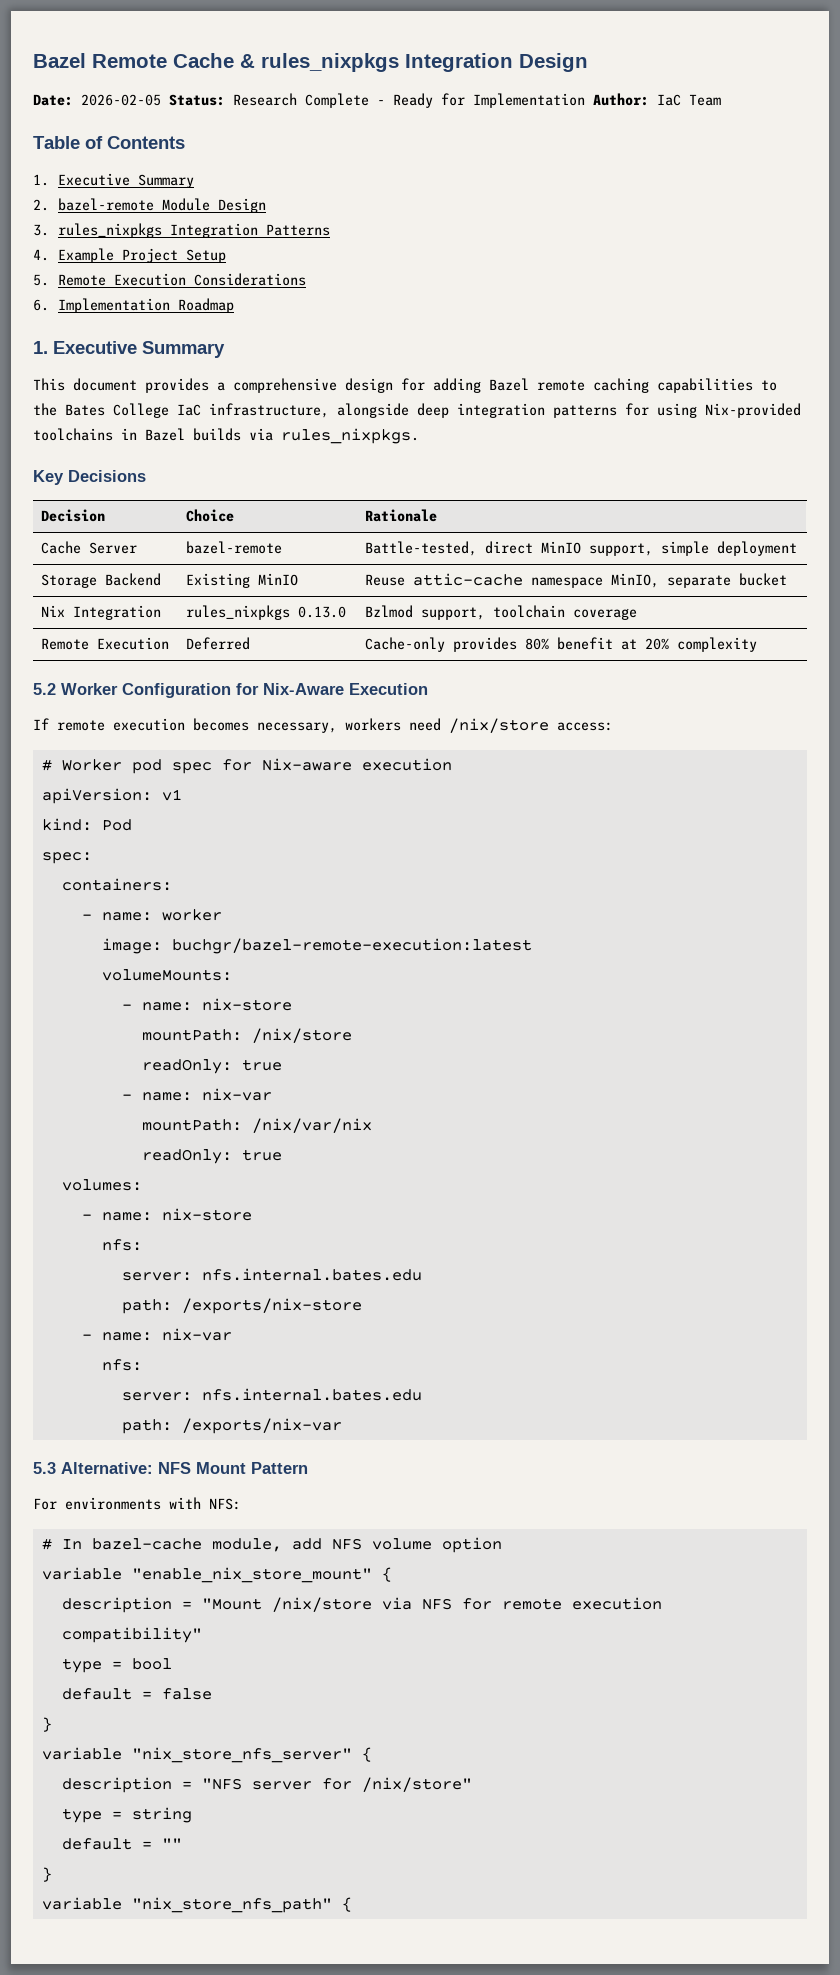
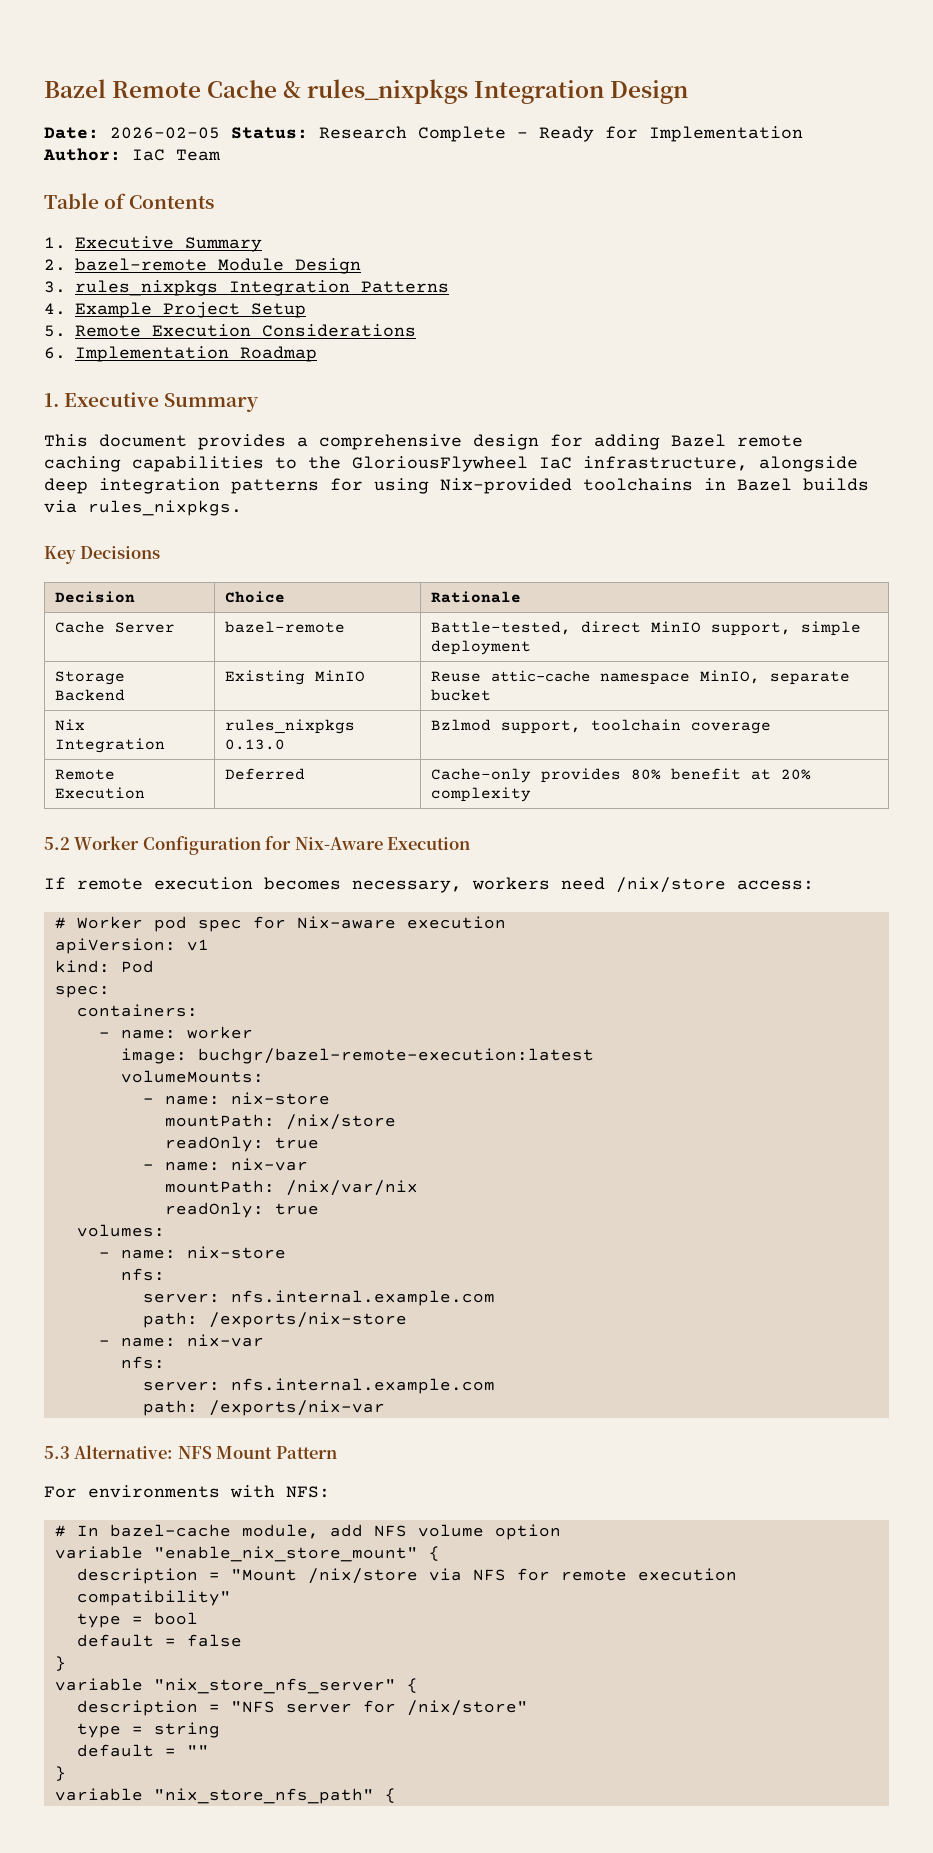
[65,403,169,418] Bates College -> [352,456,528,472] GloriousFlywheel
[201,1268,422,1281] nfs.internal.bates.edu -> [230,1290,495,1306] nfs.internal.example.com
[201,1388,422,1401] nfs.internal.bates.edu -> [230,1378,495,1394] nfs.internal.example.com

